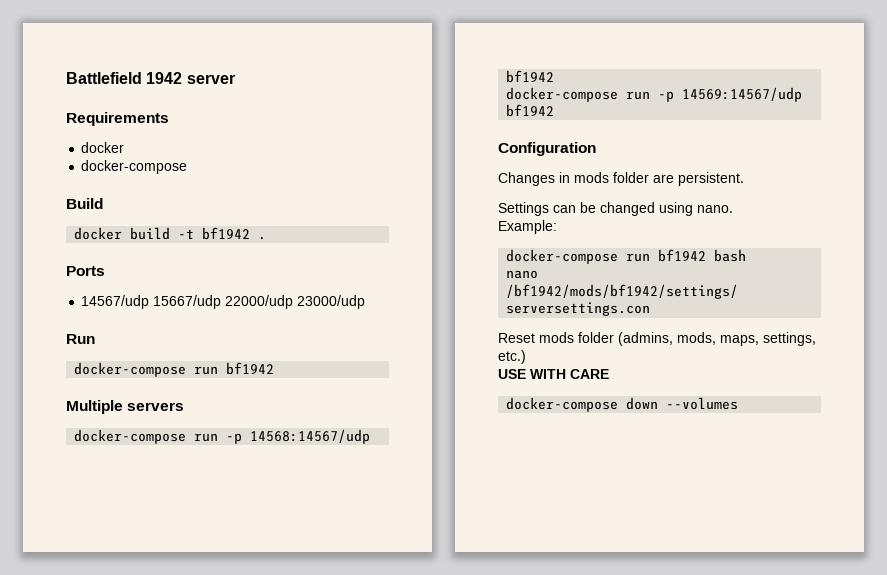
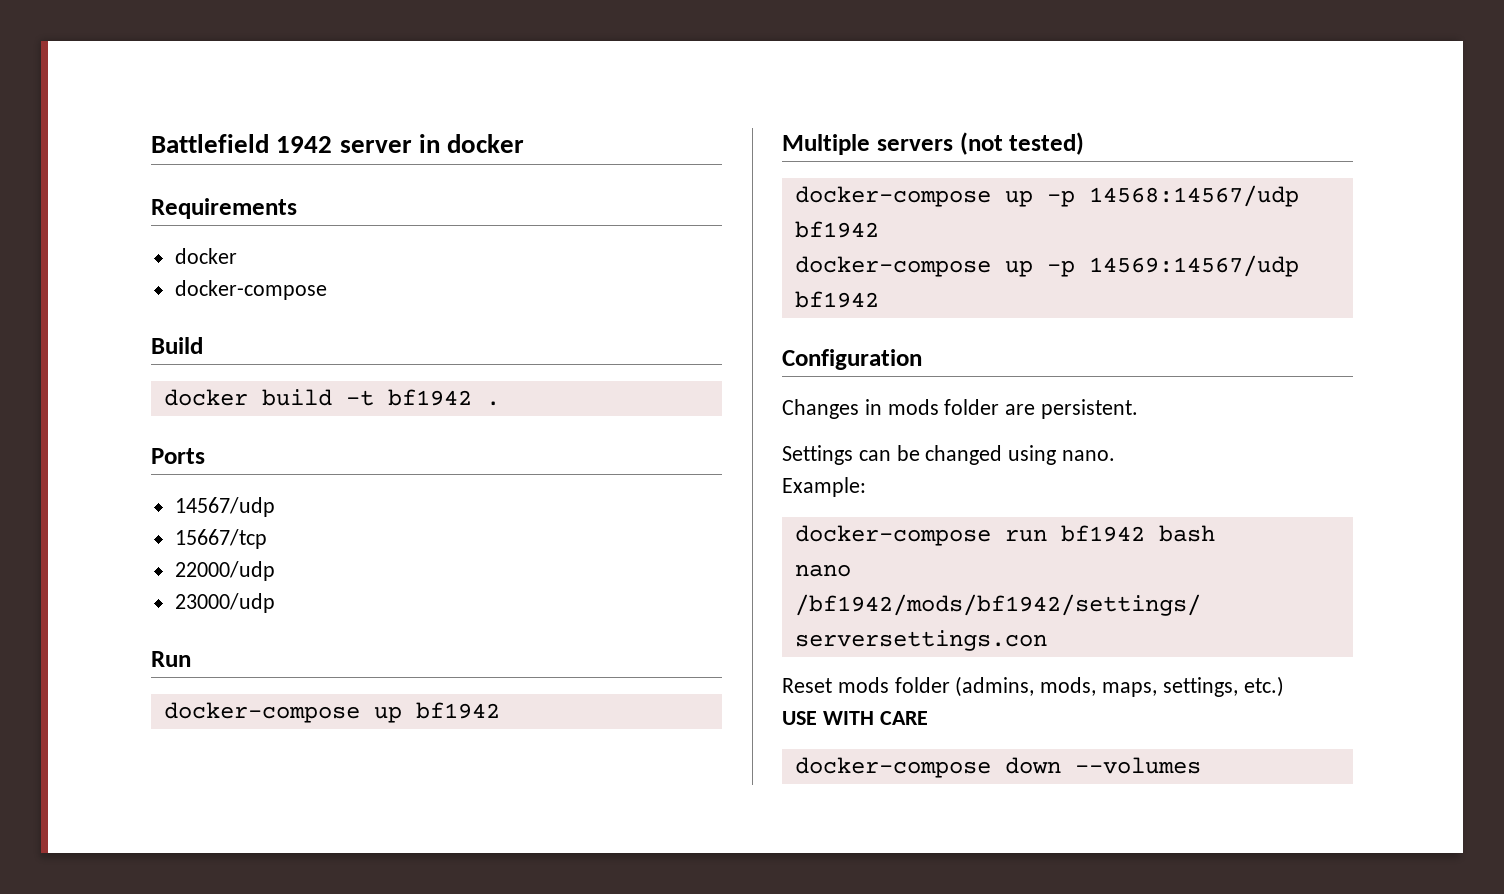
(235, 79) none -> [418,134,525,153] in docker
[153,295,222,309] 15667/udp -> [174,529,267,549] // 15667/tcp //
(294, 302) none -> (275, 571) //
[194,366,219,375] run -> [373,706,402,723] up
[74,429,219,444] // docker-compose run -> [959,132,1085,155] [794,186,1033,207] (not tested) // docker-compose up
[626,91,651,100] run -> [1004,260,1033,277] up

